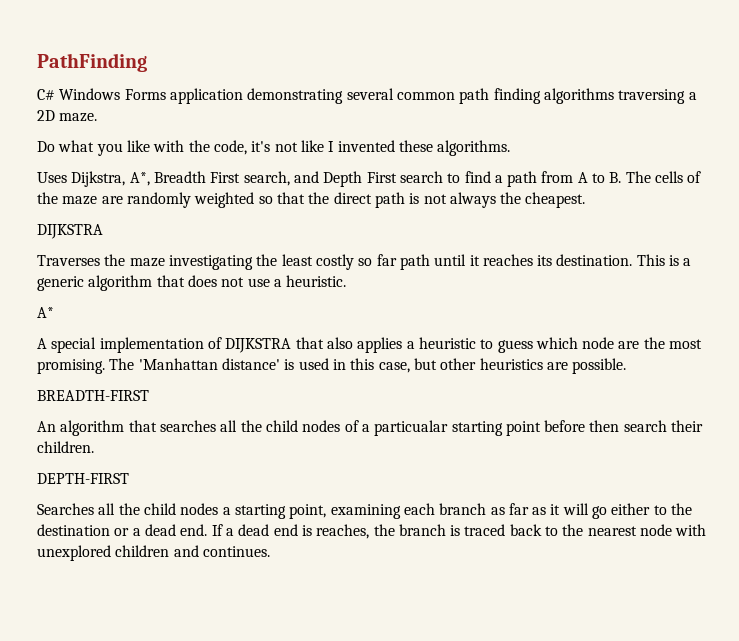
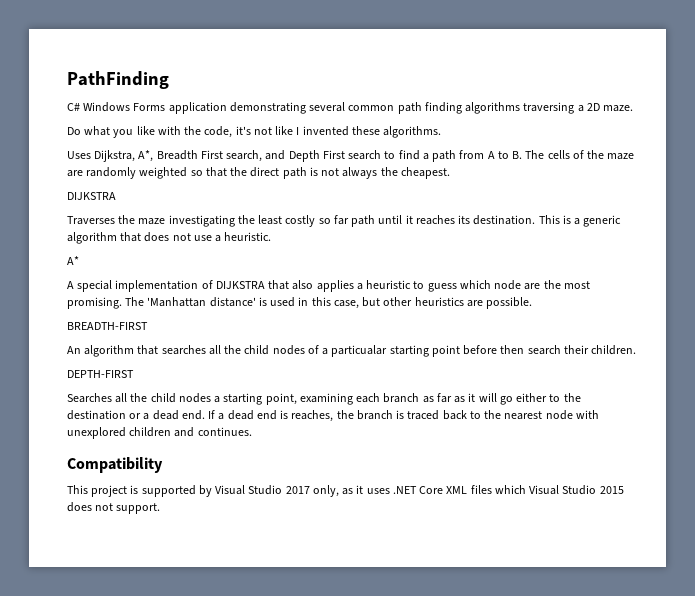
(270, 551) none -> [67,457,163,473] [67,485,624,497] [67,502,161,514] // Compatibility // This project is supported by Visual Studio 2017 only, as it uses .NET Core XML files which Visual Studio 2015 does not support.

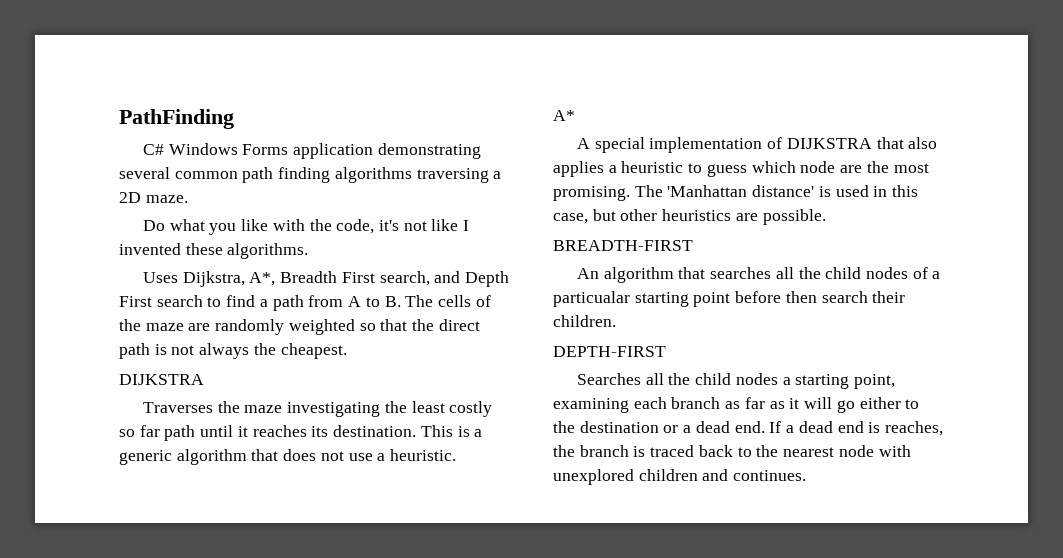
[67,457,163,473] [67,485,624,497] [67,502,161,514] // Compatibility // This project is supported by Visual Studio 2017 only, as it uses .NET Core XML files which Visual Studio 2015 does not support. -> (807, 475) none

